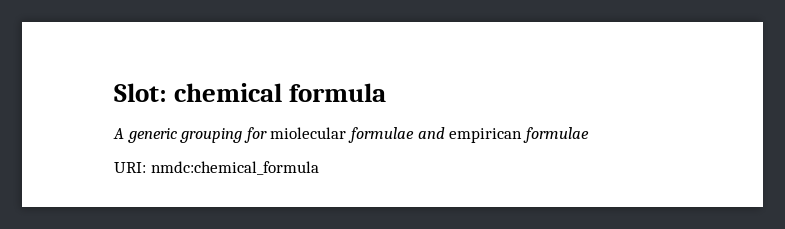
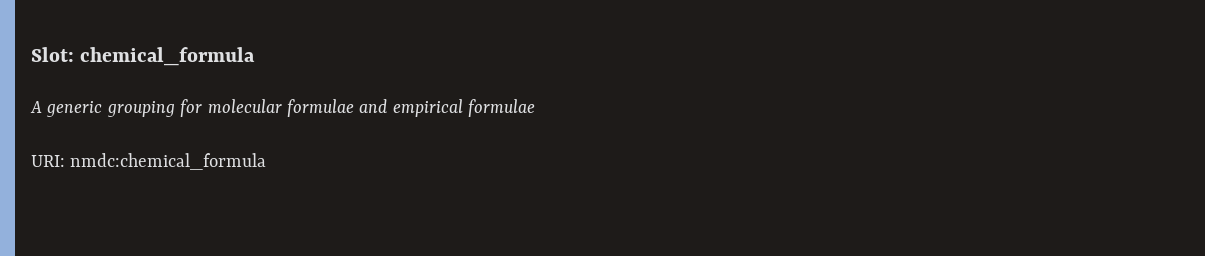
[174,83,387,102] chemical formula -> [80,47,256,66] chemical_formula
[270,127,347,139] miolecular -> [207,99,282,113] molecular
[449,128,523,143] empirican -> [392,99,463,117] empirical

